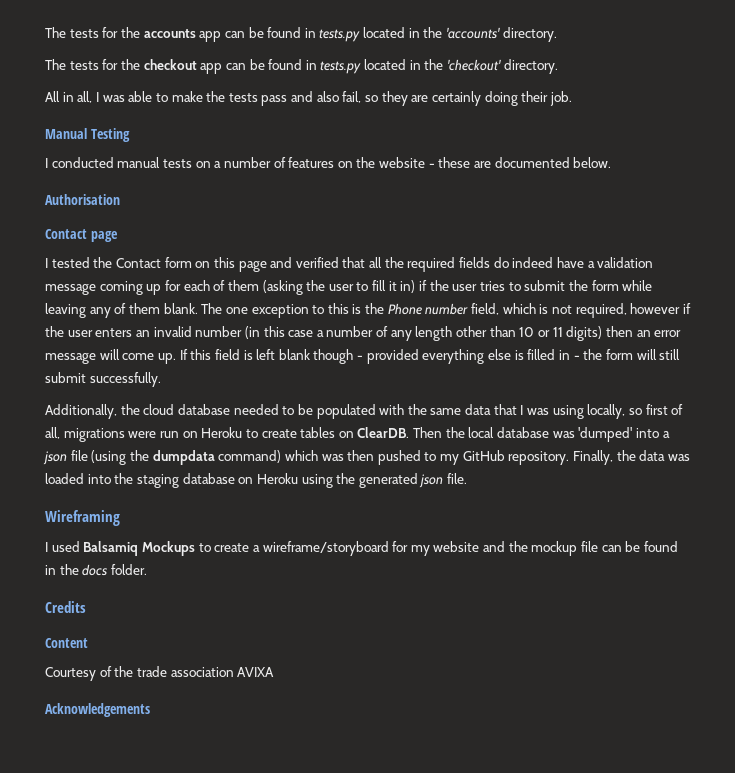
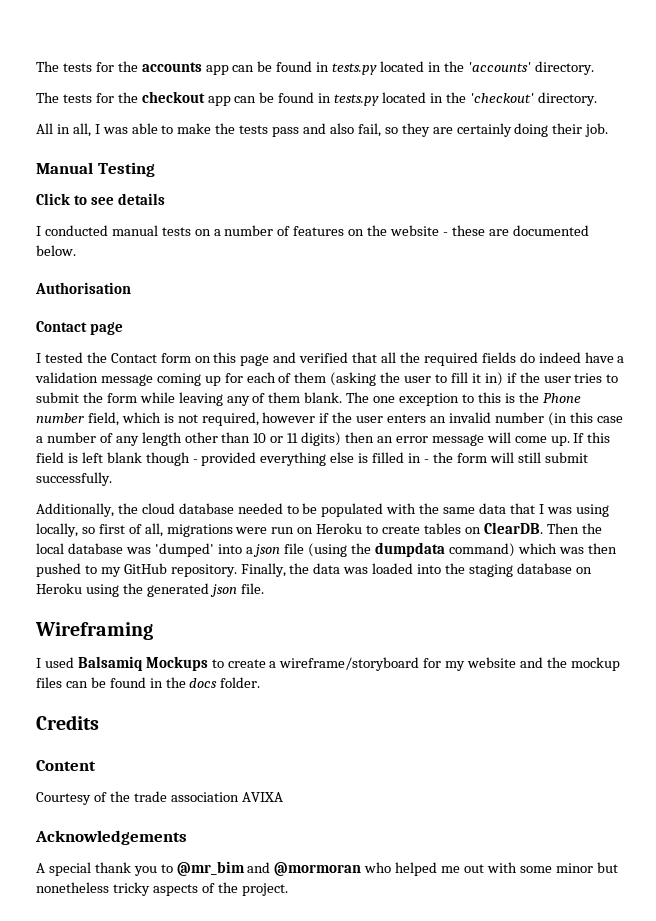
(130, 135) none -> [36,193,165,205] // Click to see details
[581,541,599,552] file -> [36,677,62,688] files
(150, 710) none -> [36,861,618,876] [36,882,288,896] // A special thank you to @mr_bim and @mormoran who helped me out with some minor but nonetheless tricky aspects of the project.

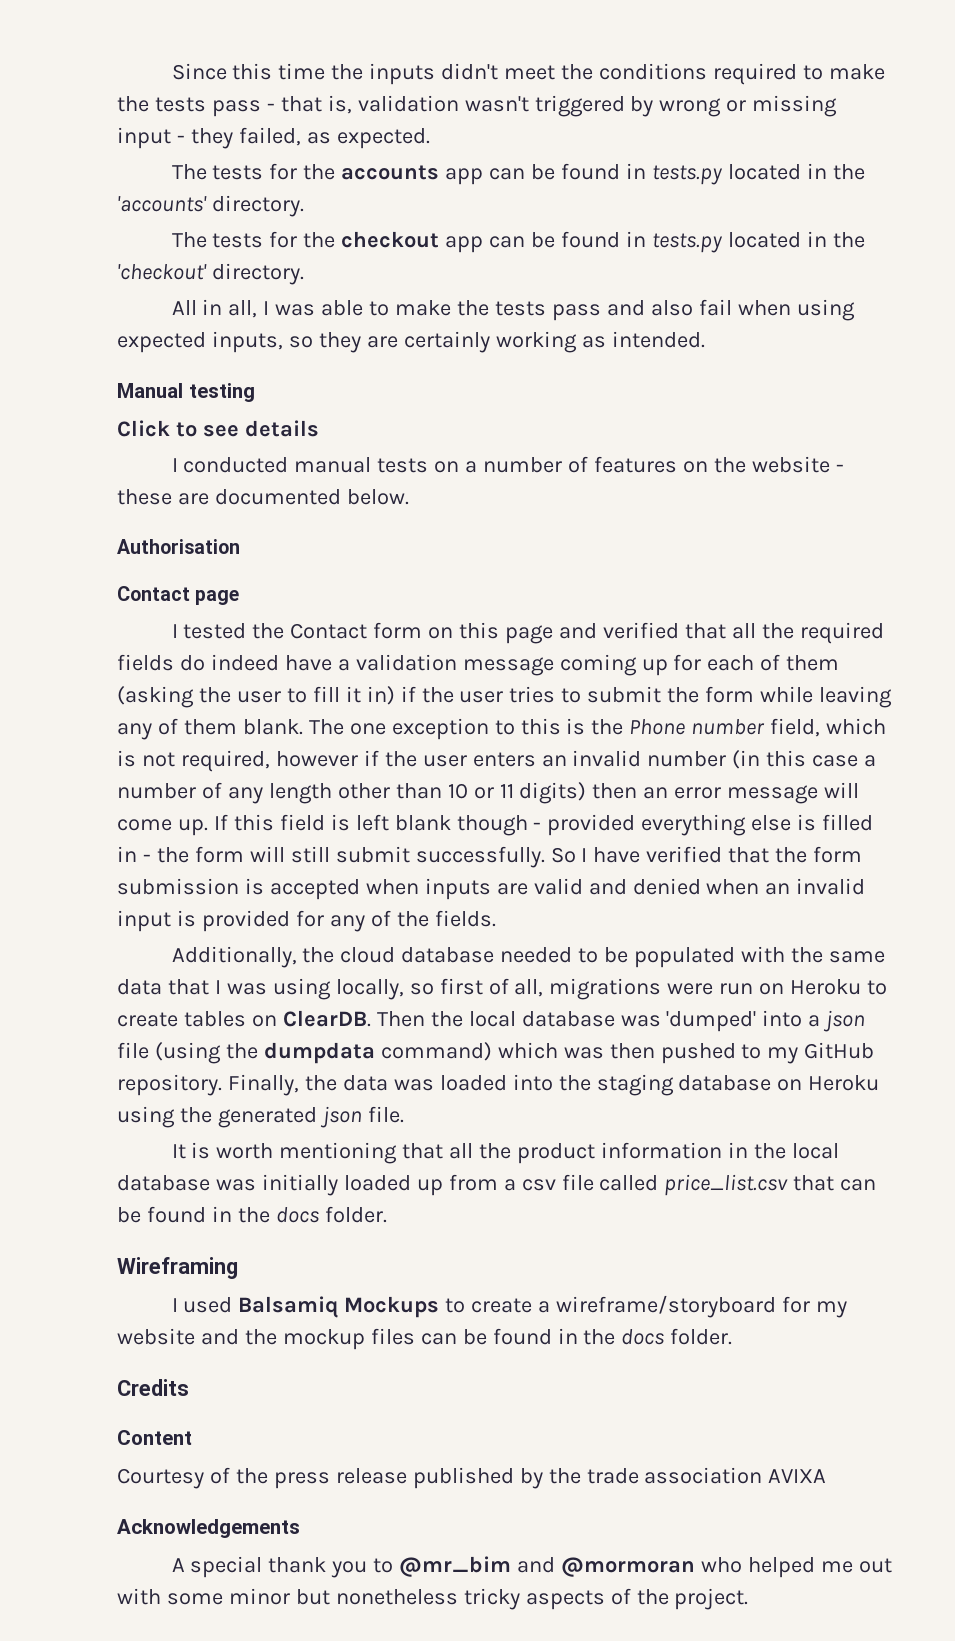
(36, 66) none -> [171,63,885,85] [117,95,838,117] [117,127,430,149] Since this time the inputs didn't meet the conditions required to make the tests pass - that is, validation wasn't triggered by wrong or missing input - they failed, as expected. //
[357,123,381,137] fail, -> [698,299,855,321] [117,331,283,353] fail when using expected inputs,
[514,123,609,137] doing their job. -> [495,331,705,353] working as intended.
[97,162,155,177] Testing -> [188,383,255,402] testing
(112, 479) none -> [550,846,863,863] [117,878,866,900] [117,910,496,932] So I have verified that the form submission is accepted when inputs are valid and denied when an invalid input is provided for any of the fields.
(264, 588) none -> [171,1142,839,1164] [117,1174,877,1196] [117,1206,387,1223] // It is worth mentioning that all the product information in the local database was initially loaded up from a csv file called price_list.csv that can be found in the docs folder.
(130, 796) none -> [273,1467,581,1489] press release published by the

